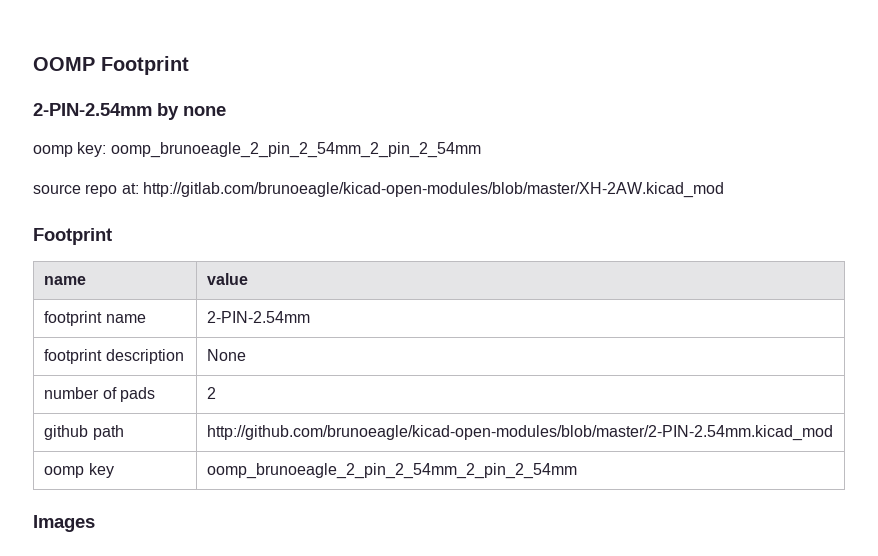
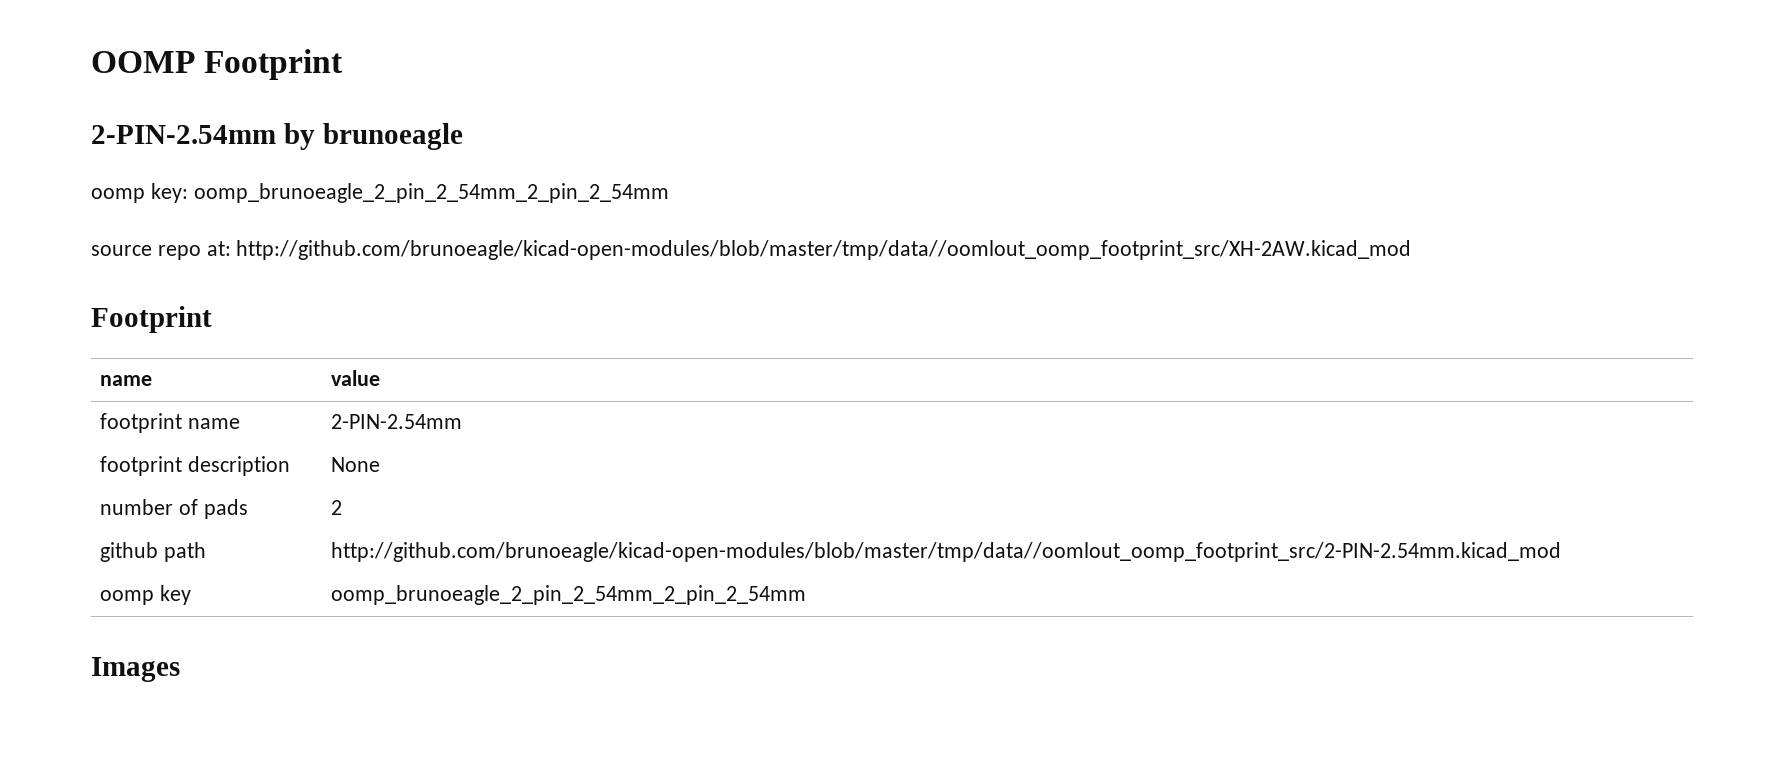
[157,103,226,120] by none -> [283,123,463,150] by brunoeagle
[142,182,724,198] http://gitlab.com/brunoeagle/kicad-open-modules/blob/master/XH-2AW.kicad_mod -> [236,240,1412,260] http://github.com/brunoeagle/kicad-open-modules/blob/master/tmp/data//oomlout_oomp_footprint_src/XH-2AW.kicad_mod
[207,425,834,441] http://github.com/brunoeagle/kicad-open-modules/blob/master/2-PIN-2.54mm.kicad_mod -> [331,542,1562,562] http://github.com/brunoeagle/kicad-open-modules/blob/master/tmp/data//oomlout_oomp_footprint_src/2-PIN-2.54mm.kicad_mod

